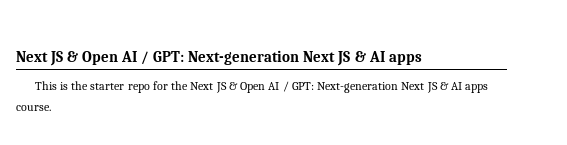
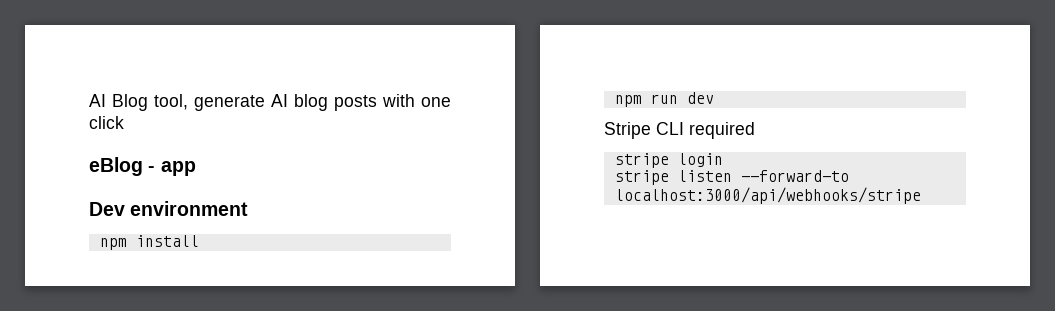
[16,50,422,66] [34,81,489,93] [16,105,51,111] Next JS & Open AI / GPT: Next-generation Next JS & AI apps // This is the starter repo for the Next JS & Open AI / GPT: Next-generation Next JS & AI apps course. -> [89,94,451,111] [89,116,124,129] [89,157,196,176] [89,201,249,216] [99,235,199,250] [614,92,714,107] [604,122,755,139] [614,153,723,168] [614,170,849,185] [614,187,921,204] AI Blog tool, generate AI blog posts with one click // eBlog - app // Dev environment // npm install // npm run dev // Stripe CLI required // stripe login // stripe listen --forward-to localhost:3000/api/webhooks/stripe

